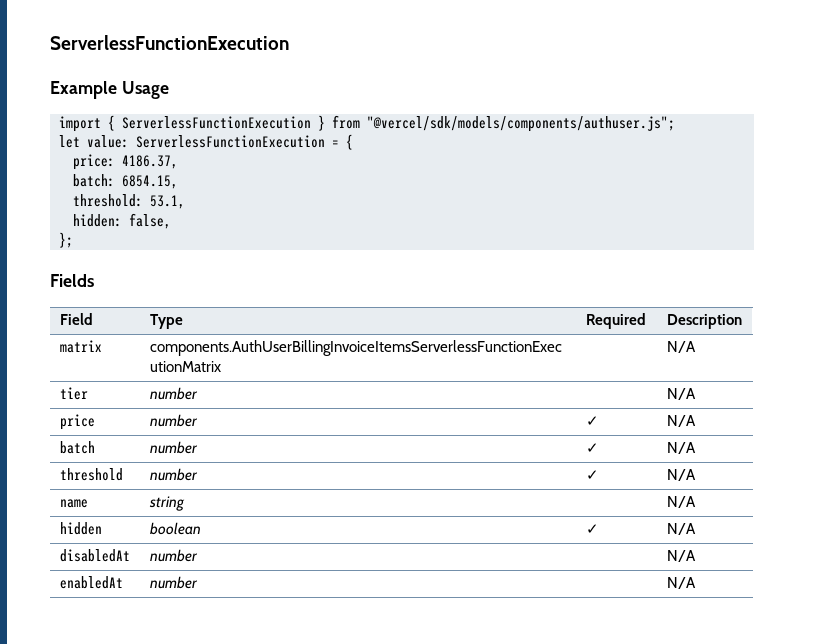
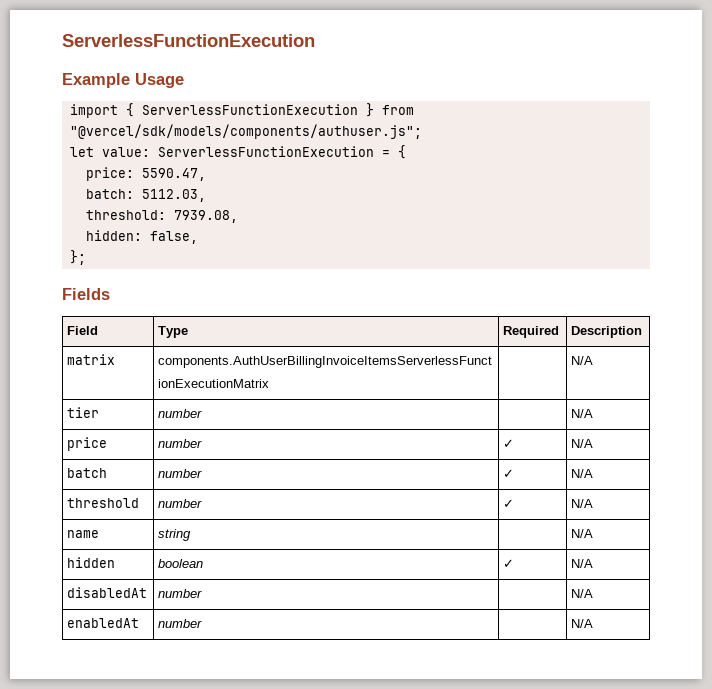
[122,155,178,169] 4186.37, -> [141,168,206,181] 5590.47,
[122,175,178,189] 6854.15, -> [141,189,206,202] 5112.03,
[150,195,185,209] 53.1, -> [173,210,238,223] 7939.08,

